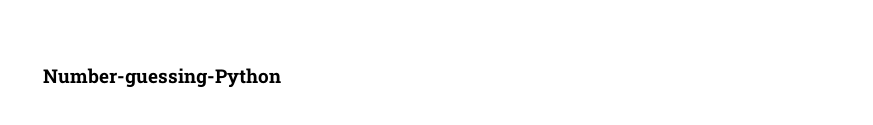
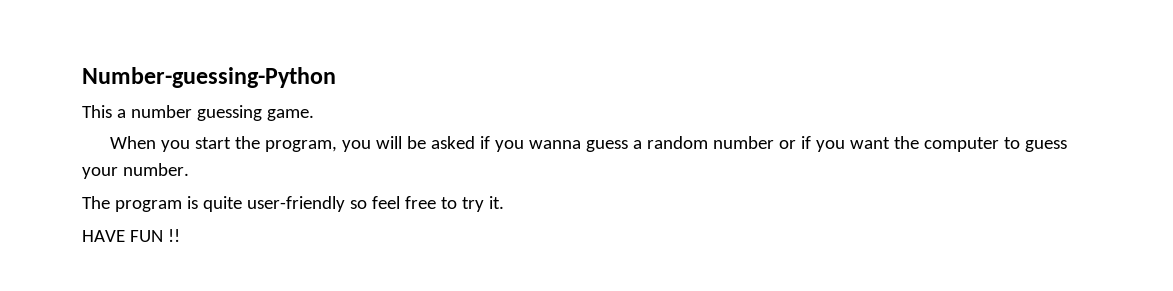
(281, 78) none -> [82,105,314,121] [109,136,1067,152] [82,163,189,179] [82,196,504,212] [82,229,180,242] // This a number guessing game. // When you start the program, you will be asked if you wanna guess a random number or if you want the computer to guess your number. // The program is quite user-friendly so feel free to try it. // HAVE FUN !!

